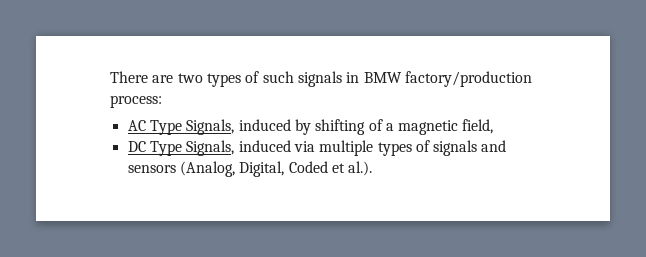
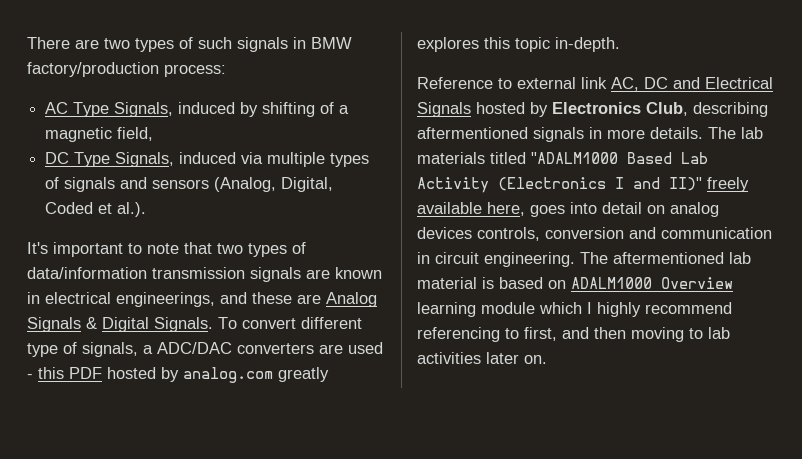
(373, 168) none -> [27,242,306,257] [27,267,382,282] [27,292,377,307] [27,317,362,332] [27,342,383,357] [27,367,329,383] [417,37,620,52] [417,77,773,91] [417,102,768,117] [417,127,763,142] [417,152,708,164] [417,177,749,193] [417,202,719,217] [417,227,772,241] [417,252,751,267] [417,277,733,289] [417,302,732,317] [417,327,730,342] [417,352,547,364] // It's important to note that two types of data/information transmission signals are known in electrical engineerings, and these are Analog Signals & Digital Signals. To convert different type of signals, a ADC/DAC converters are used - this PDF hosted by analog.com greatly explores this topic in-depth. // Reference to external link AC, DC and Electrical Signals hosted by Electronics Club, describing aftermentioned signals in more details. The lab materials titled "ADALM1000 Based Lab Activity (Electronics I and II)" freely available here, goes into detail on analog devices controls, conversion and communication in circuit engineering. The aftermentioned lab material is based on ADALM1000 Overview learning module which I highly recommend referencing to first, and then moving to lab activities later on.

